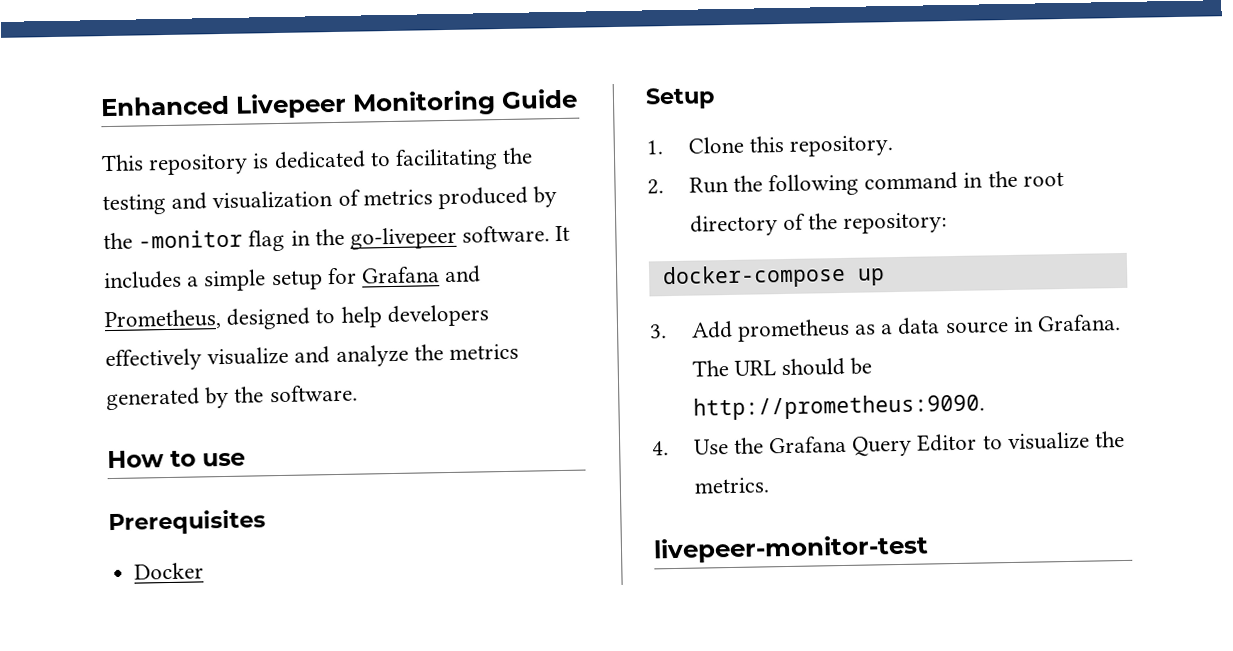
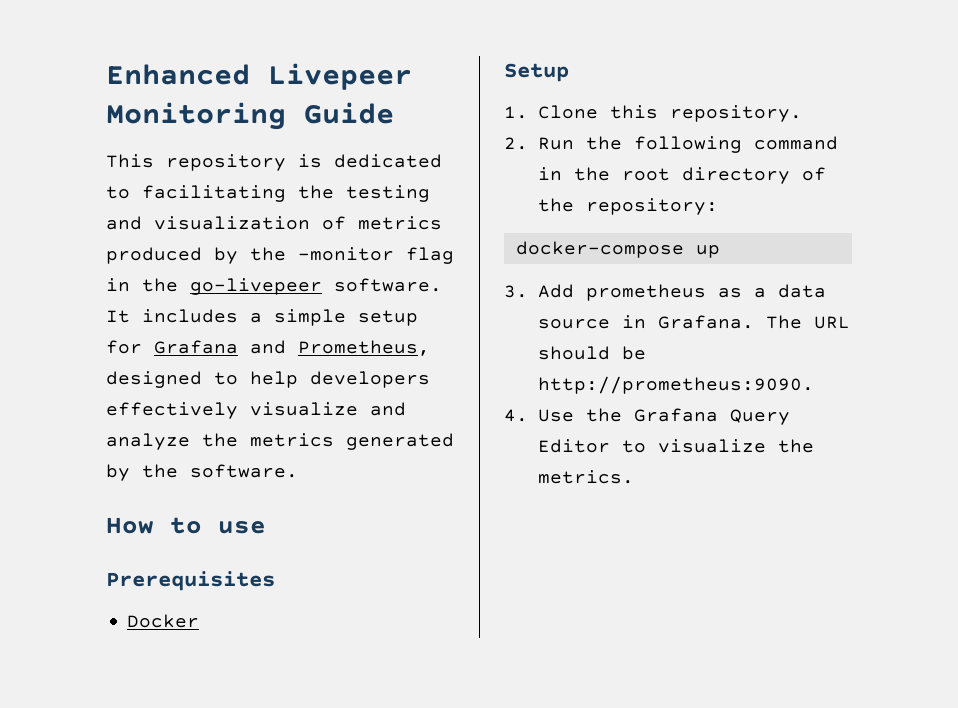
[653,534,929,564] // livepeer-monitor-test -> (634, 477) none

